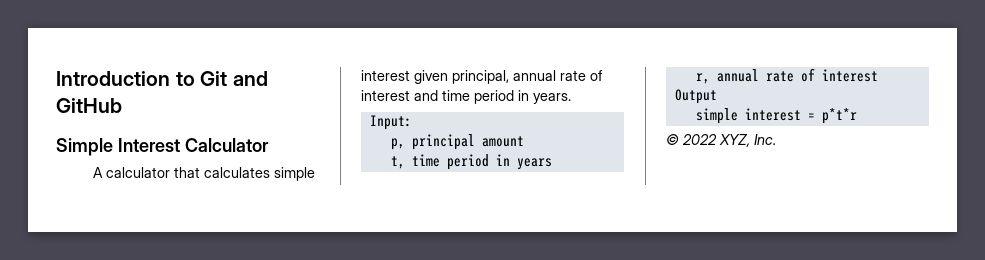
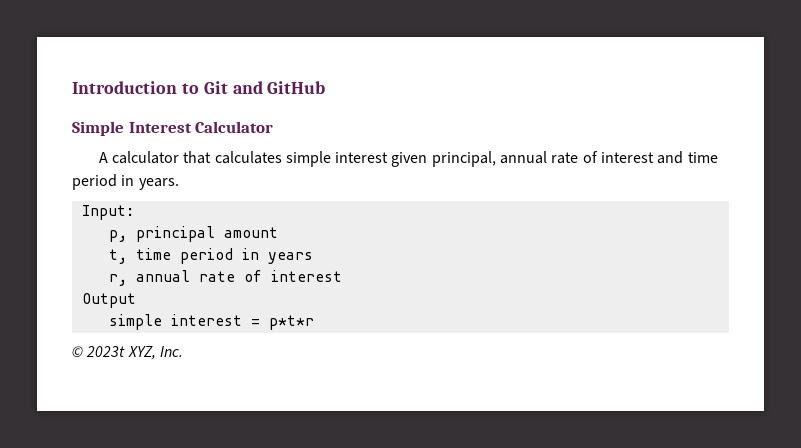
[682,134,717,145] 2022 -> [86,346,126,357] 2023t

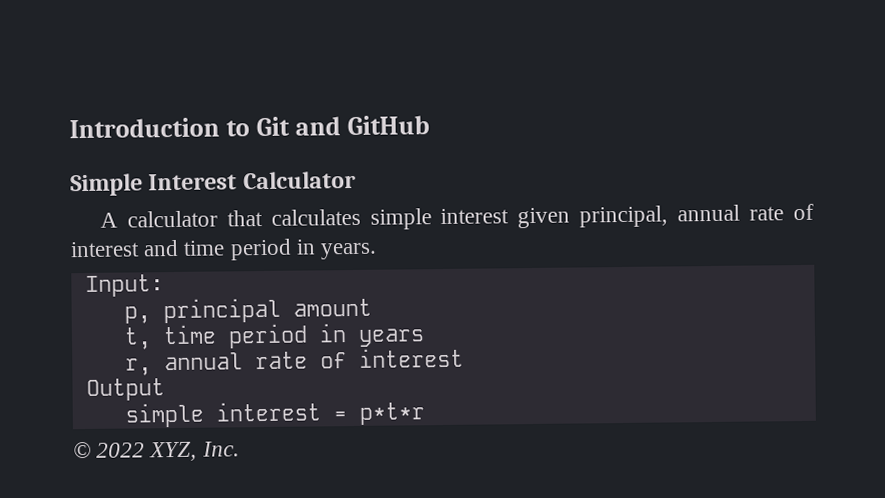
[86,346,126,357] 2023t -> [96,442,146,458] 2022

